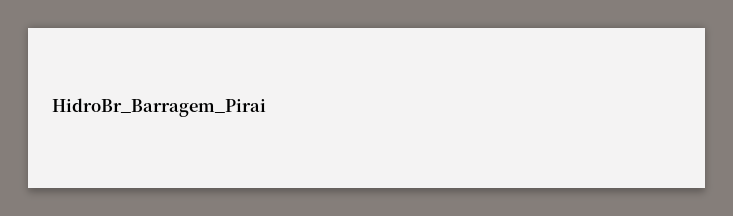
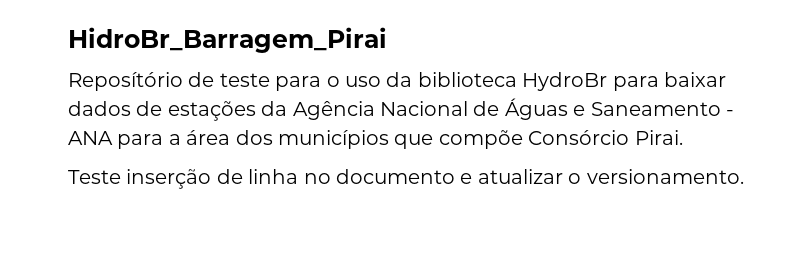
(266, 107) none -> [68,72,726,91] [68,98,734,121] [68,130,683,149] [68,169,744,189] // Reposítório de teste para o uso da biblioteca HydroBr para baixar dados de estações da Agência Nacional de Águas e Saneamento - ANA para a área dos municípios que compõe Consórcio Pirai. // Teste inserção de linha no documento e atualizar o versionamento.

